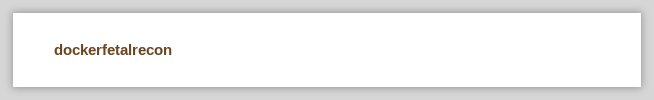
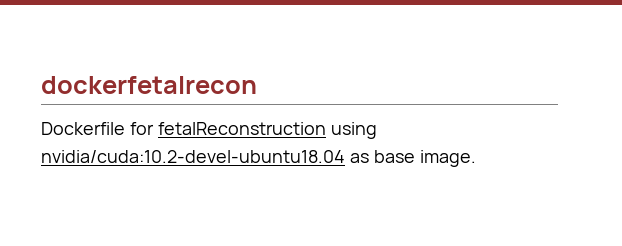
(172, 49) none -> [41,122,377,139] [41,150,476,167] // Dockerfile for fetalReconstruction using nvidia/cuda:10.2-devel-ubuntu18.04 as base image.

